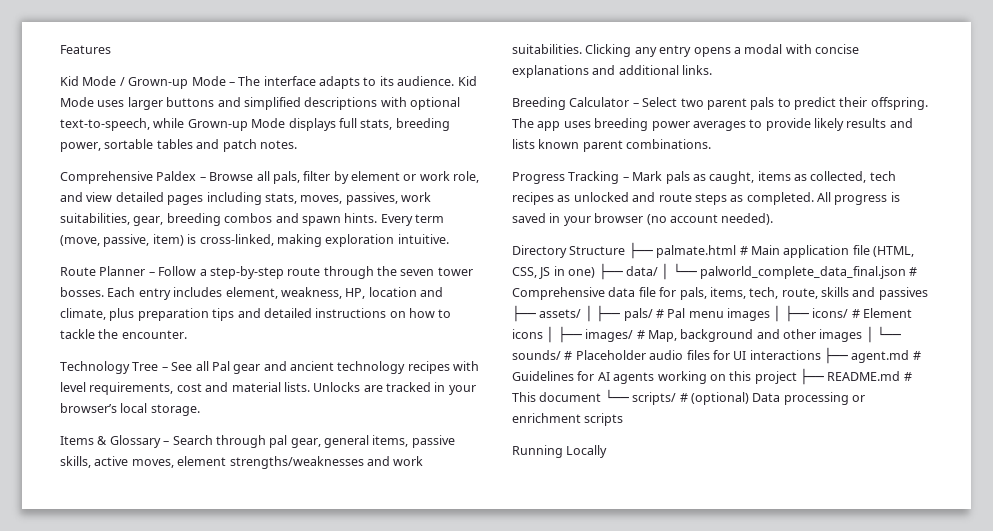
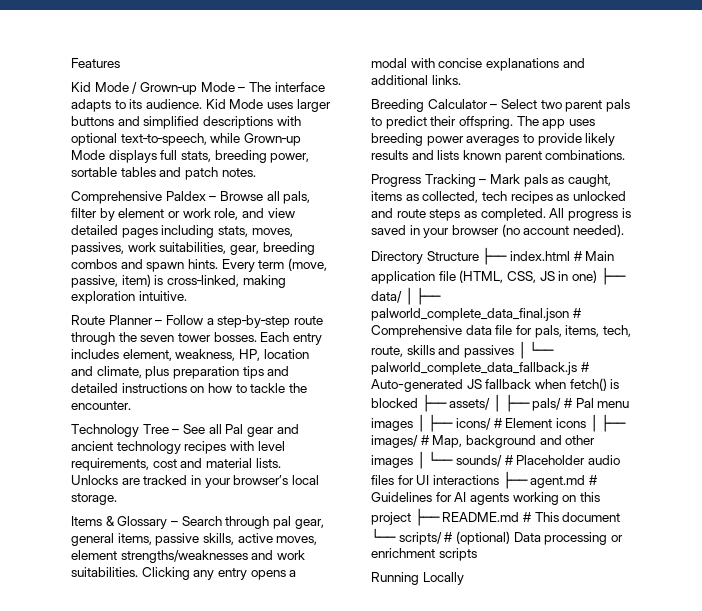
[656,245,737,258] palmate.html -> [509,251,570,261] index.html
[672,263,697,276] └── -> [416,287,442,305] ├──
(928, 293) none -> [517,341,555,359] [371,362,590,375] [371,378,620,392] [371,398,418,408] │ └── palworld_complete_data_fallback.js # Auto-generated JS fallback when fetch() is blocked

